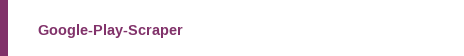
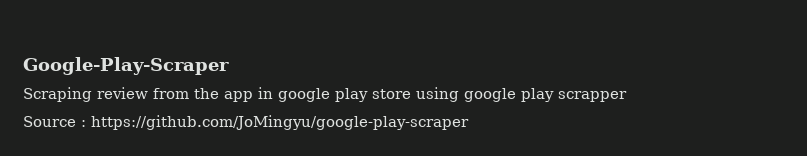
(183, 31) none -> [23,87,627,102] [23,115,469,130] // Scraping review from the app in google play store using google play scrapper // Source : https://github.com/JoMingyu/google-play-scraper

